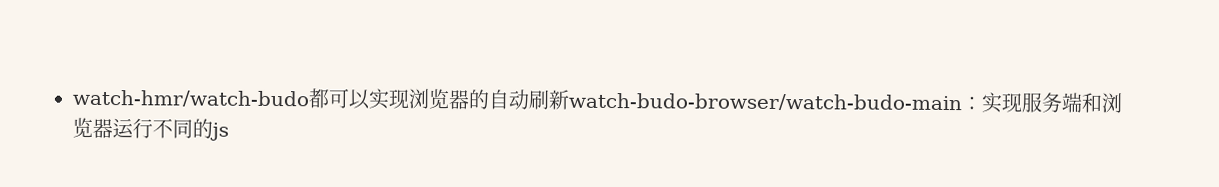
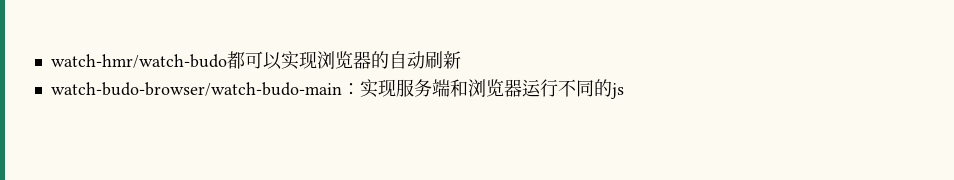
(570, 99) none -> (461, 60) //

